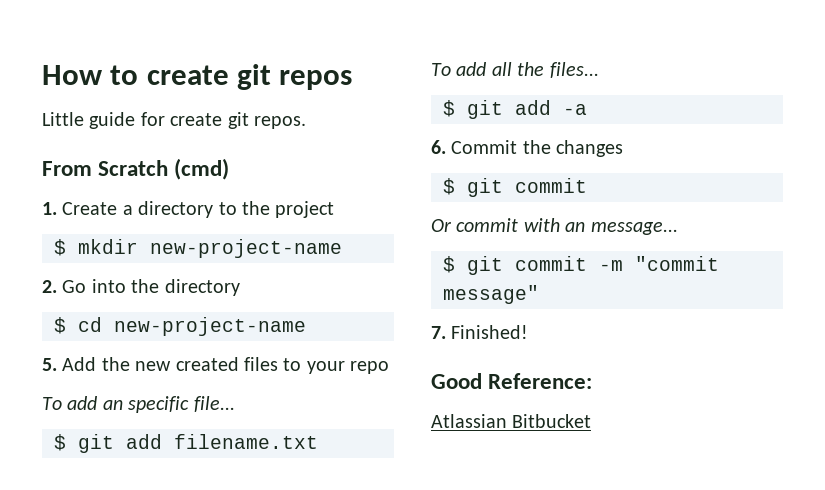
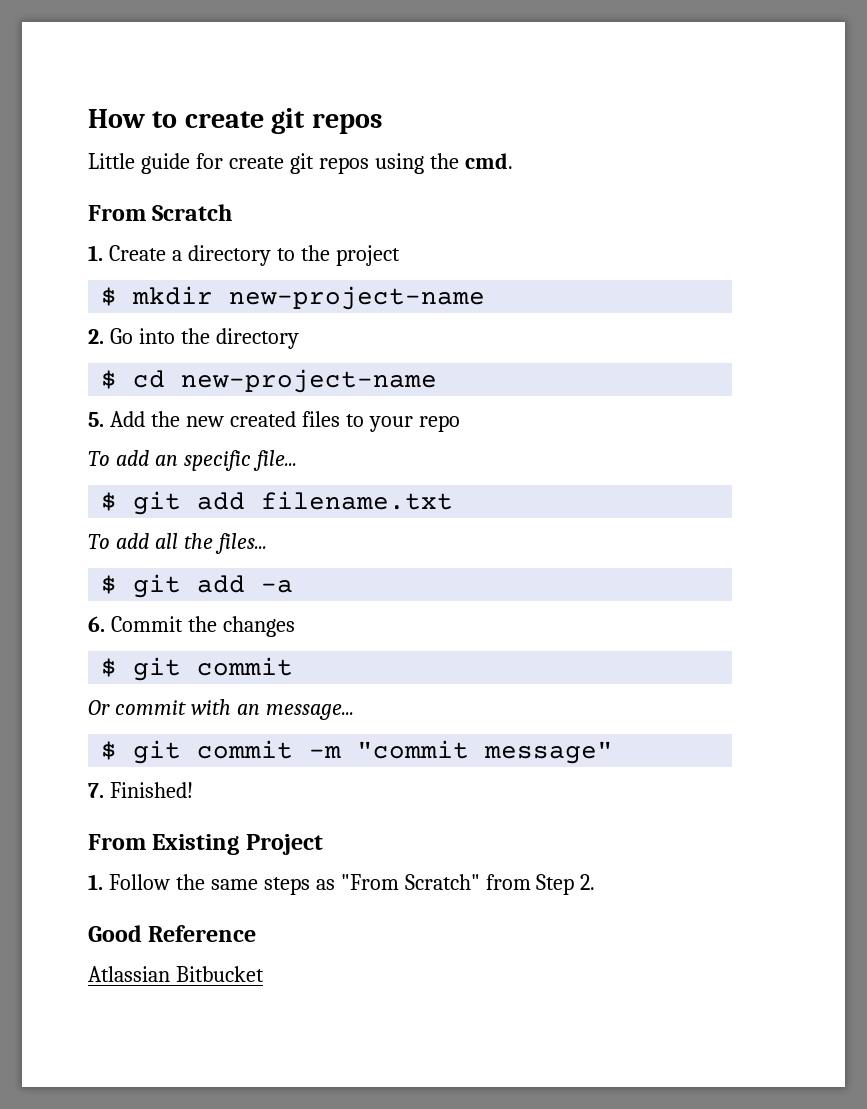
[254,116,306,129] repos. -> [318,153,513,174] repos using the cmd.
[174,158,230,180] (cmd) -> (233, 212) none
(529, 332) none -> [88,834,323,855] [88,874,596,895] // From Existing Project // 1. Follow the same steps as "From Scratch" from Step 2.
[488,373,593,389] Reference: -> [148,925,257,942] Reference

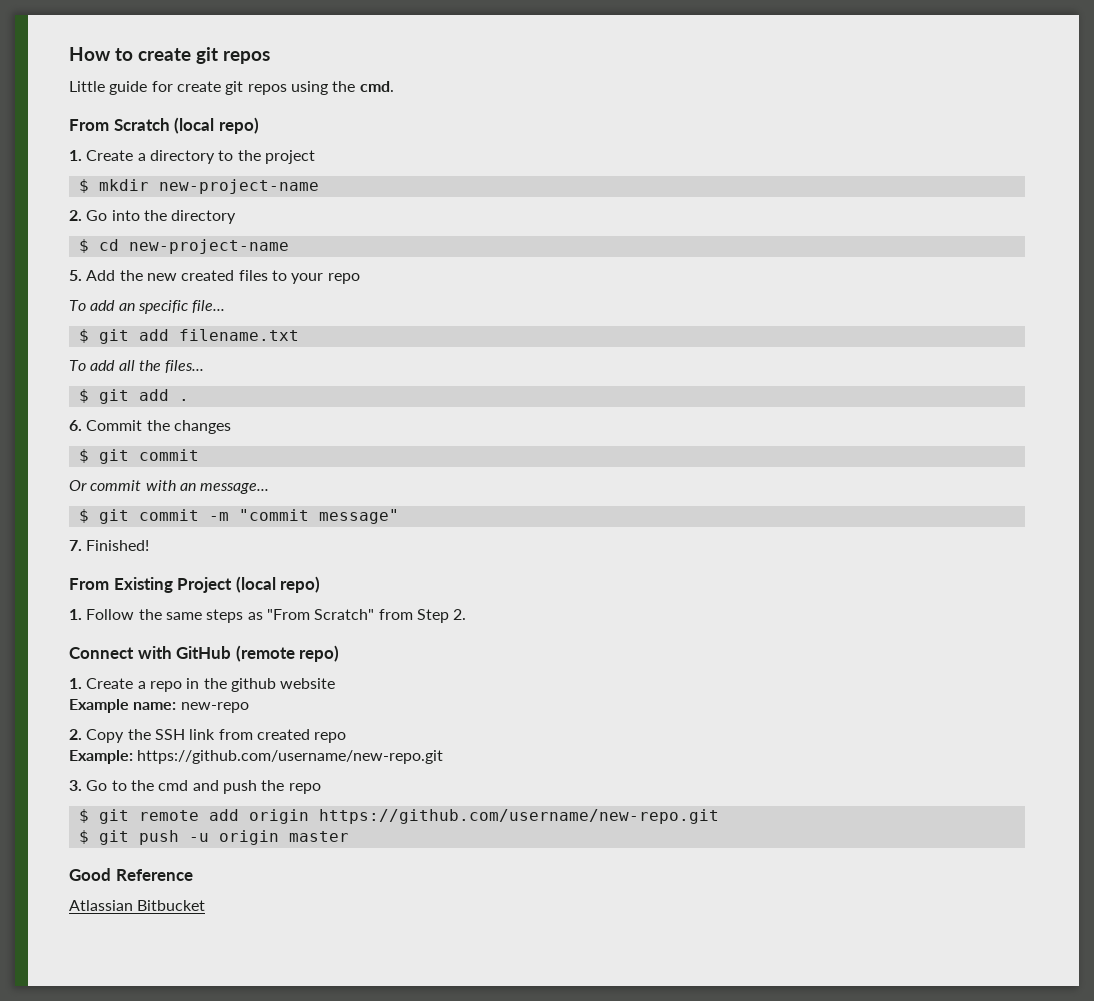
(233, 212) none -> [174,117,259,134] (local repo)
[261,580,294,593] -a -> [178,399,189,401] .
(323, 844) none -> [235,576,321,593] (local repo)
(596, 882) none -> [69,645,340,662] [69,678,336,692] [69,699,249,713] [69,729,347,743] [69,750,444,764] [69,780,321,794] [78,809,719,824] [78,830,349,845] // Connect with GitHub (remote repo) // 1. Create a repo in the github website // Example name: new-repo // 2. Copy the SSH link from created repo // Example: https://github.com/username/new-repo.git // 3. Go to the cmd and push the repo // $ git remote add origin https://github.com/username/new-repo.git // $ git push -u origin master

